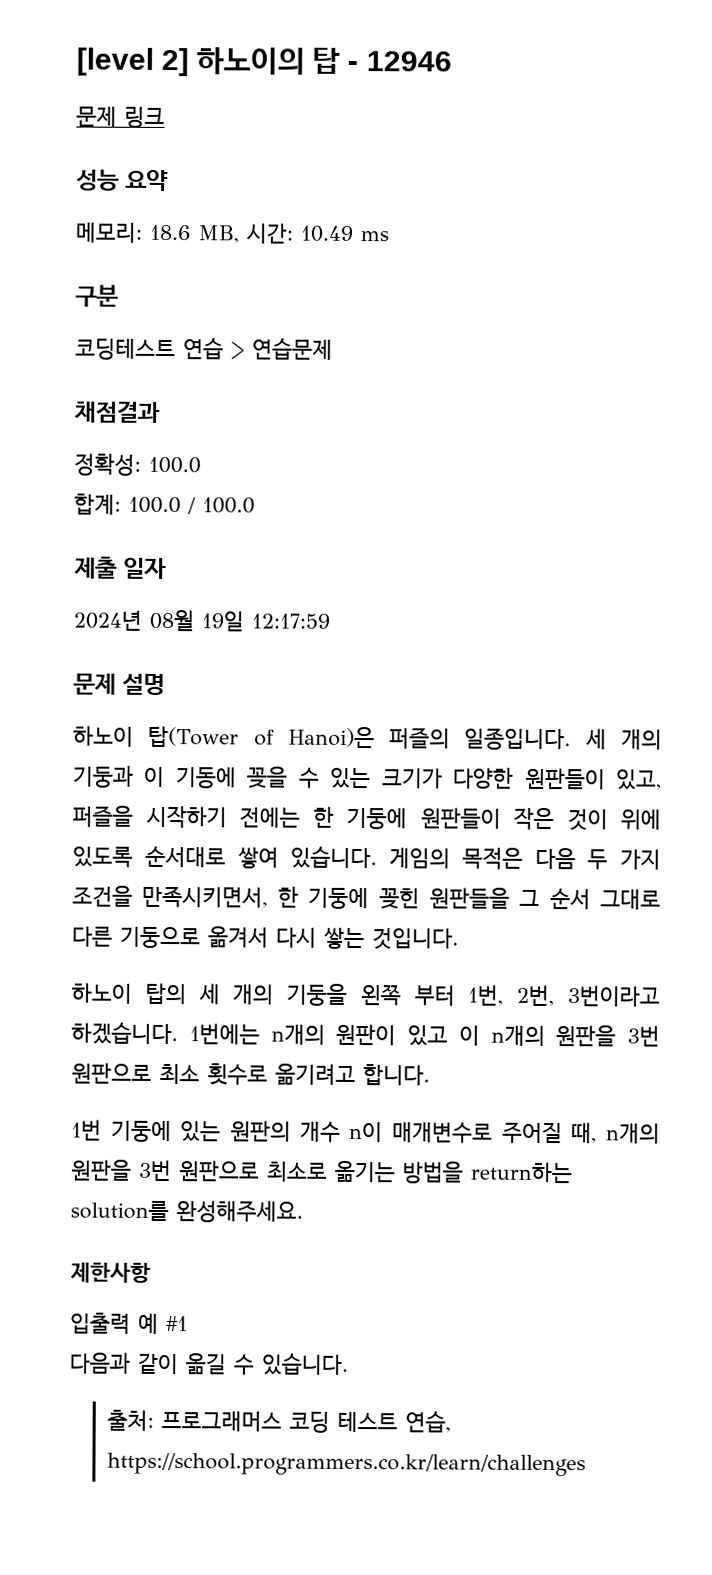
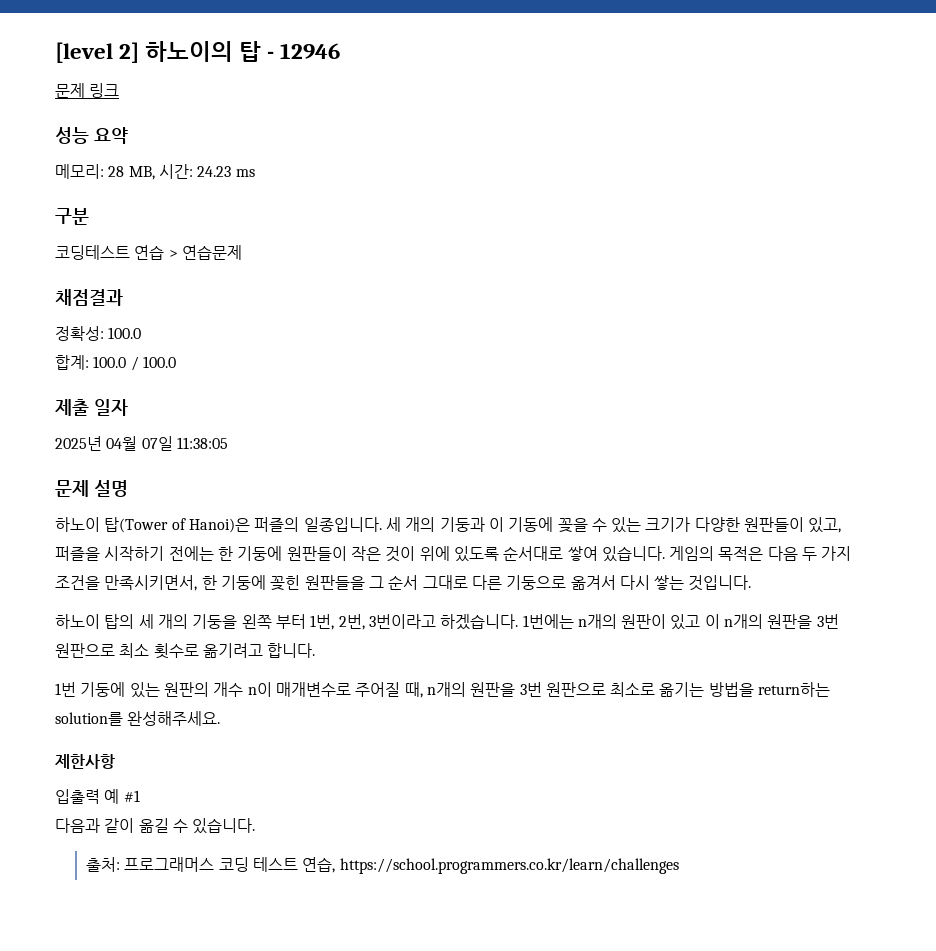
[149,224,191,241] 18.6 -> [108,166,125,177] 28
[300,225,353,242] 10.49 -> [197,166,232,177] 24.23
[73,609,330,632] 2024년 08월 19일 12:17:59 -> [55,436,228,451] 2025년 04월 07일 11:38:05

